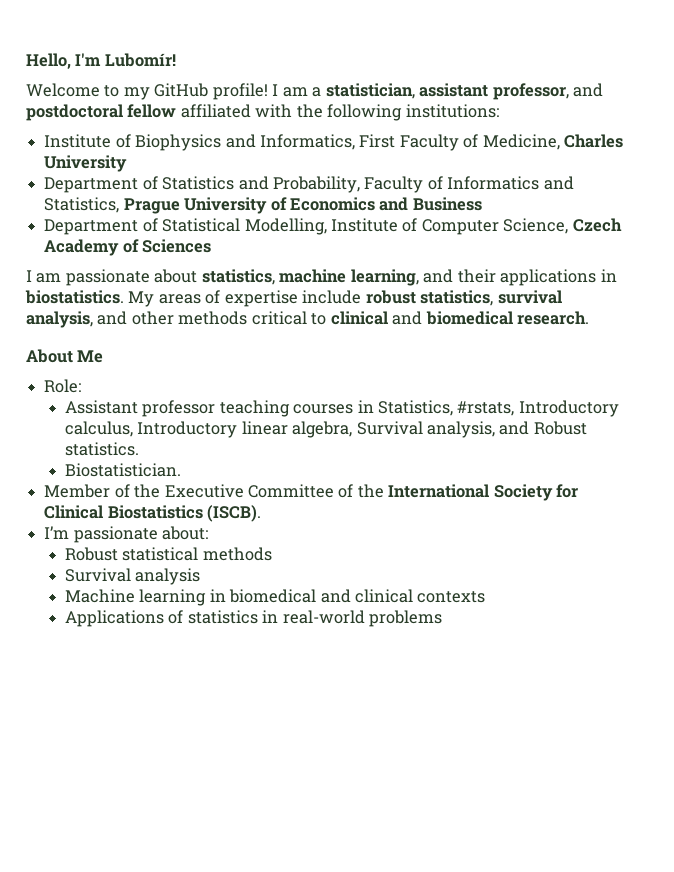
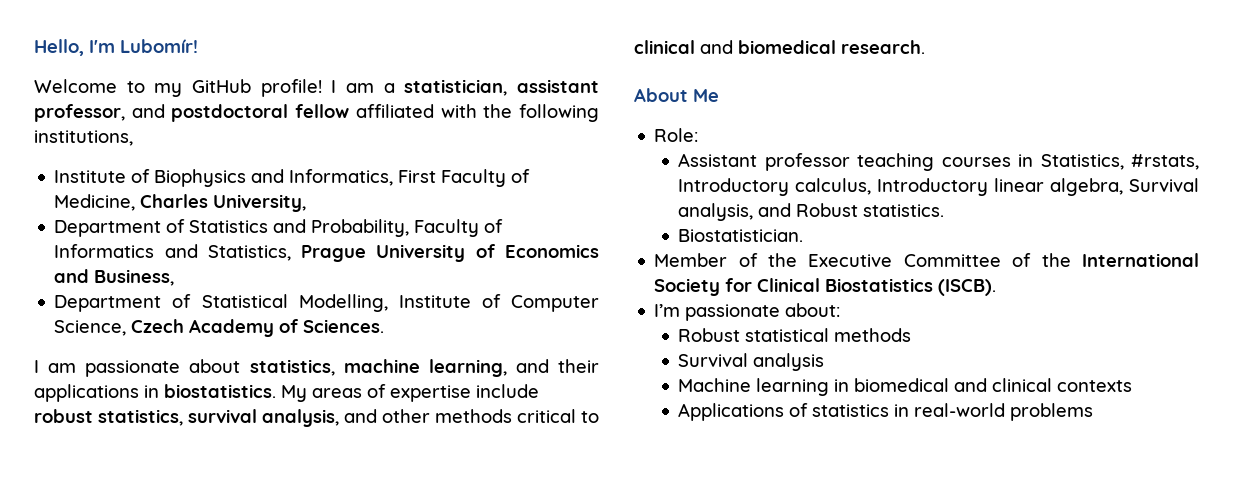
[405,104,499,118] institutions: -> [34,130,133,146] institutions,
[44,155,128,172] University -> [213,194,307,212] University,
[412,197,482,211] Business -> [94,269,175,286] Business,
[142,239,212,253] Sciences -> [303,319,385,333] Sciences.

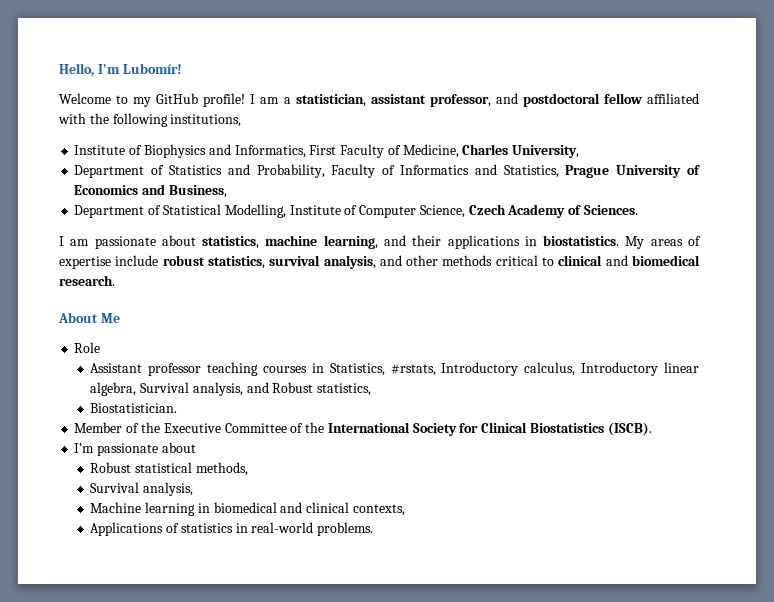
[654,128,699,142] Role: -> [74,342,101,353] Role
[863,204,945,217] statistics. -> [317,383,372,396] statistics,
[785,303,841,317] about: -> [161,442,196,453] about
[834,328,912,342] [678,353,825,371] methods // Survival analysis -> [195,462,248,476] [90,482,194,496] methods, // Survival analysis,
[1057,380,1133,392] contexts -> [353,504,406,516] contexts,
[1010,403,1094,421] problems -> [317,522,374,536] problems.

